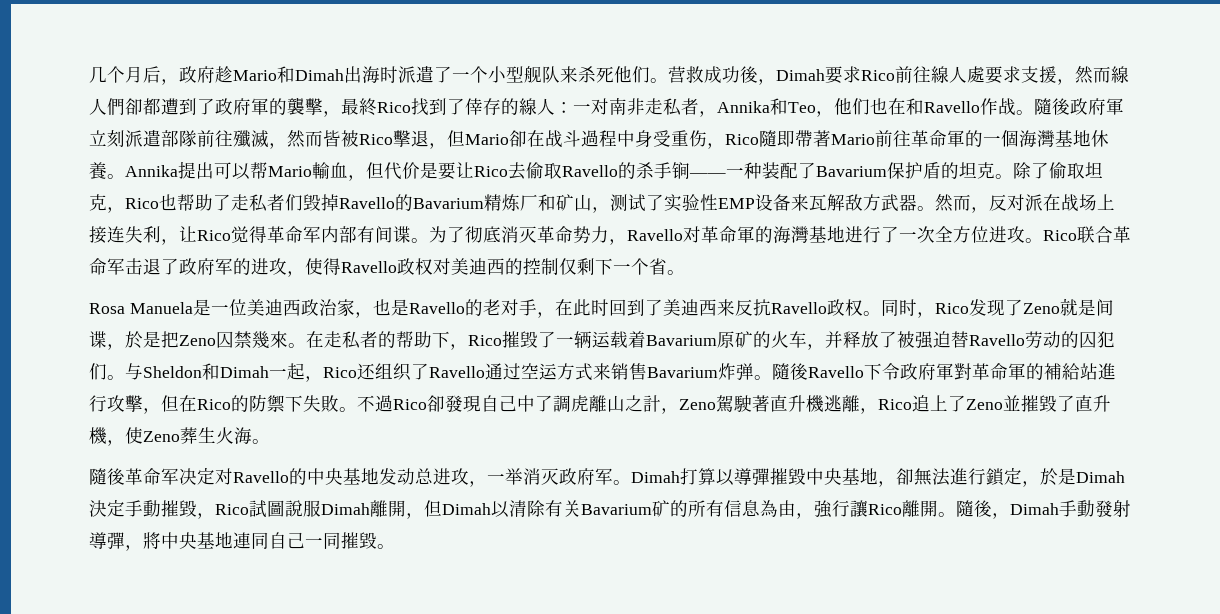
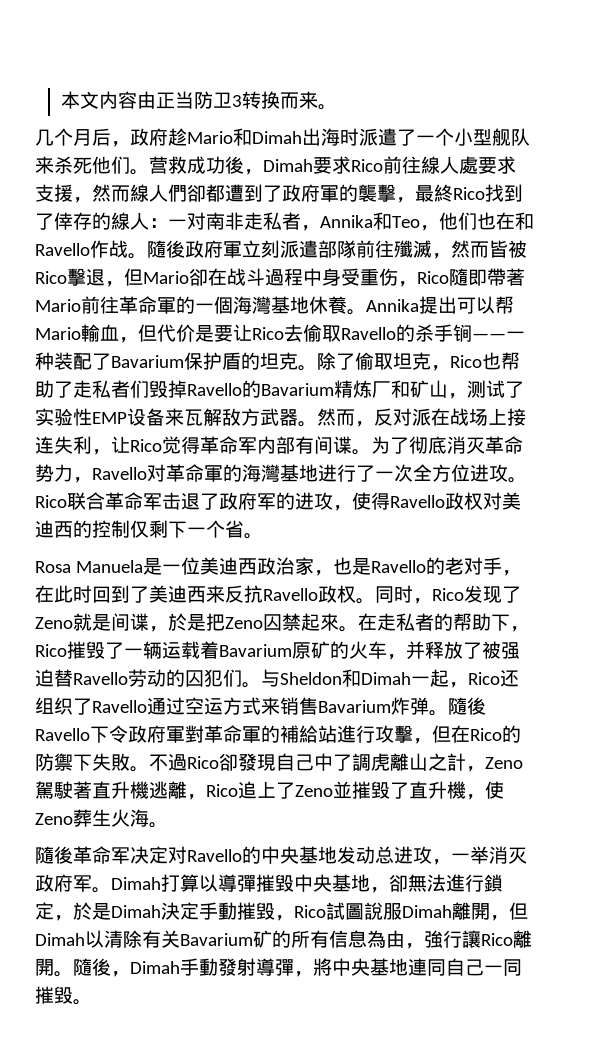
(89, 74) none -> [60,91,337,110] 本文内容由正当防卫3转换而来。 //
[252,331,270,349] 幾 -> [301,613,320,631] 起

